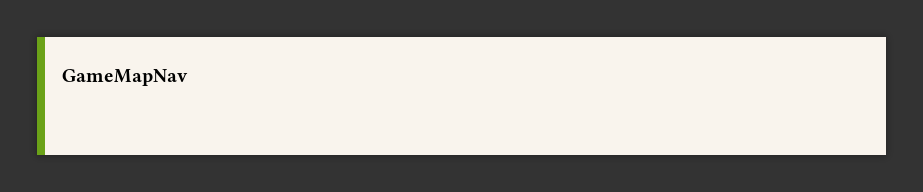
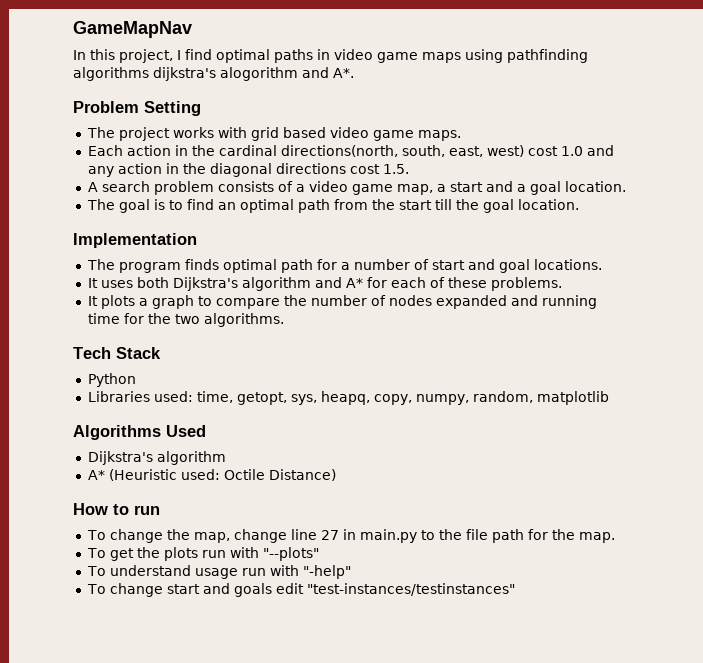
(188, 77) none -> [73,49,588,63] [73,67,354,81] [73,101,201,116] [86,127,461,141] [87,145,614,157] [87,163,409,177] [87,181,626,195] [86,199,579,213] [73,233,197,248] [86,259,602,273] [87,277,562,291] [87,295,597,309] [87,313,284,327] [73,347,161,359] [87,373,136,387] [87,391,609,405] [73,425,206,440] [87,451,226,465] [87,469,336,481] [73,503,160,515] [86,529,615,543] [86,547,319,561] [86,565,351,579] [86,583,515,597] // In this project, I find optimal paths in video game maps using pathfinding algorithms dijkstra's alogorithm and A*. // Problem Setting // The project works with grid based video game maps. // Each action in the cardinal directions(north, south, east, west) cost 1.0 and any action in the diagonal directions cost 1.5. // A search problem consists of a video game map, a start and a goal location. // The goal is to find an optimal path from the start till the goal location. // Implementation // The program finds optimal path for a number of start and goal locations. // It uses both Dijkstra's algorithm and A* for each of these problems. // It plots a graph to compare the number of nodes expanded and running time for the two algorithms. // Tech Stack // Python // Libraries used: time, getopt, sys, heapq, copy, numpy, random, matplotlib // Algorithms Used // Dijkstra's algorithm // A* (Heuristic used: Octile Distance) // How to run // To change the map, change line 27 in main.py to the file path for the map. // To get the plots run with "--plots" // To understand usage run with "-help" // To change start and goals edit "test-instances/testinstances"

